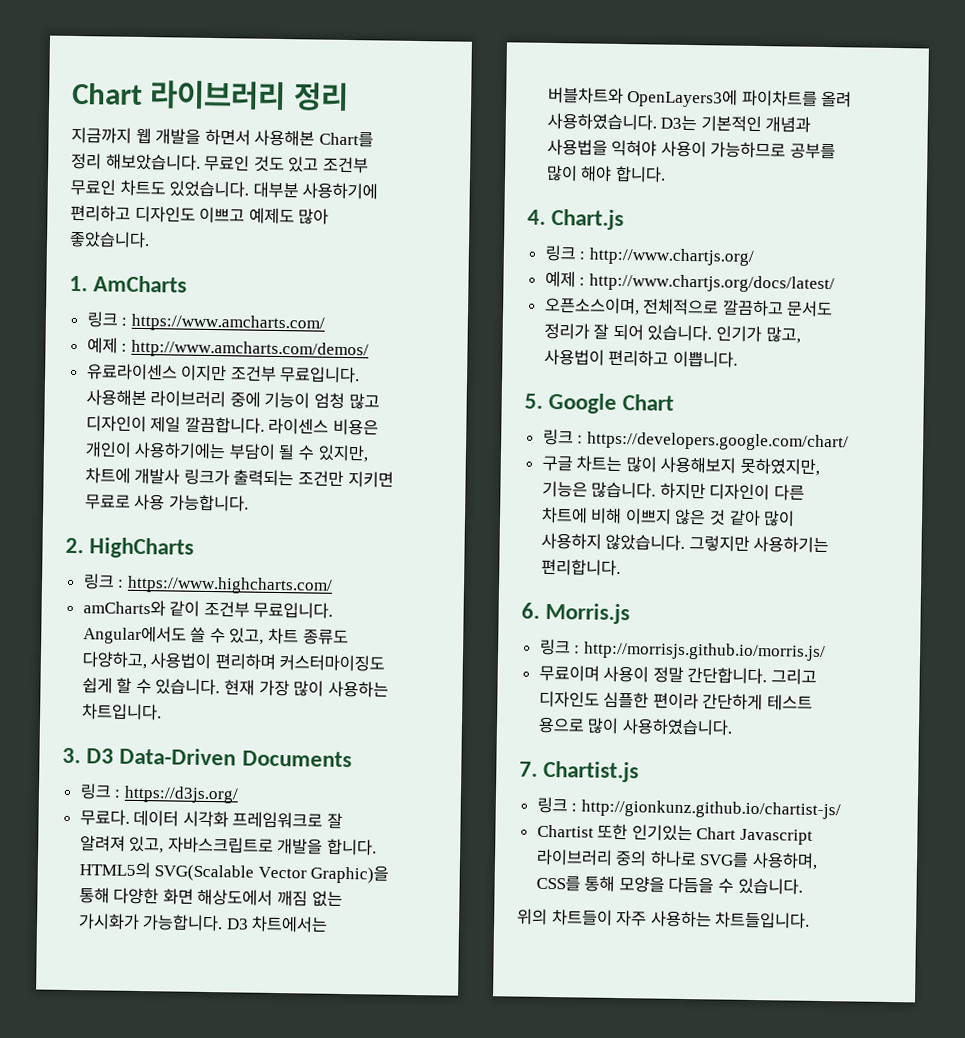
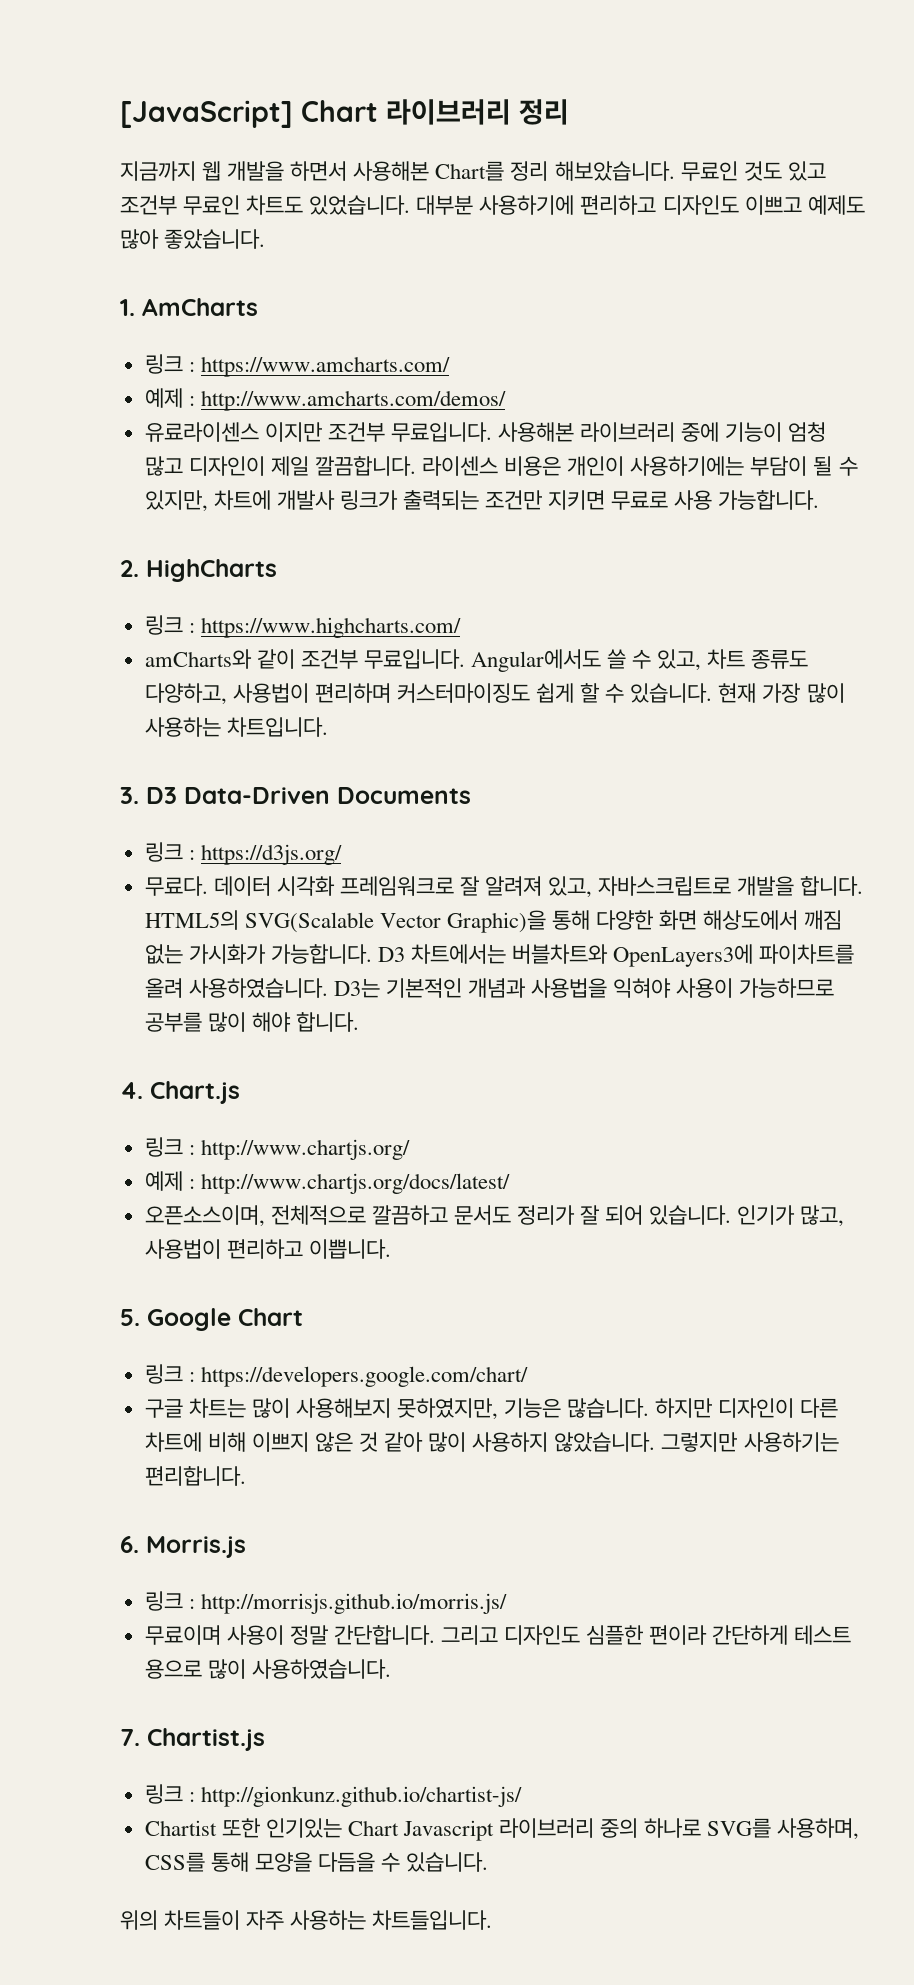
(72, 93) none -> [120,100,293,128] [JavaScript]

